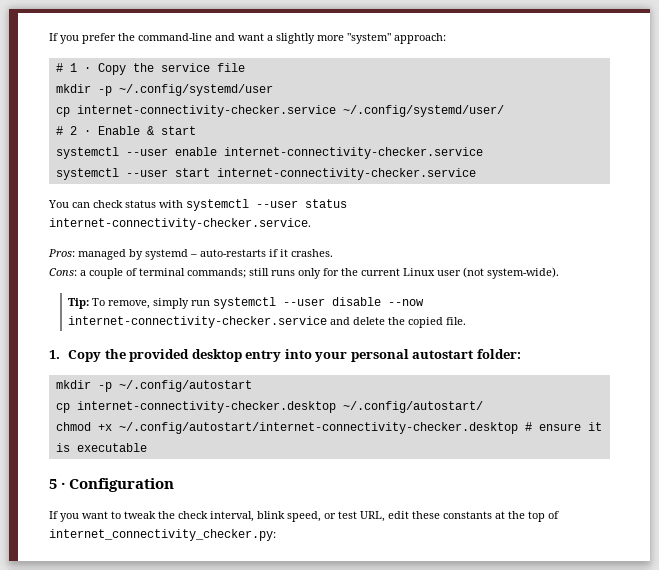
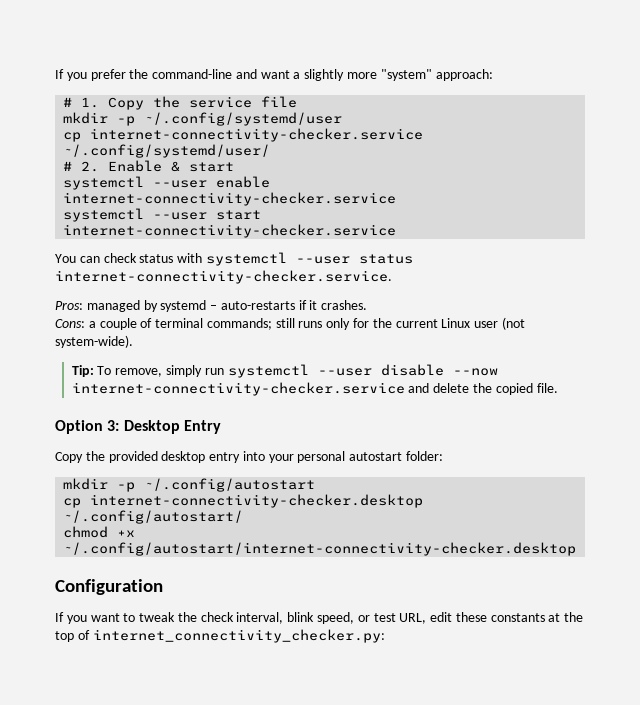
[69,63,91,72] 1 · -> [81,97,100,108] 1.
[69,126,91,135] 2 · -> [81,161,100,172] 2.
[49,350,60,359] 1. -> [55,420,221,434] Option 3: Desktop Entry //
[524,422,602,431] [55,443,147,452] [49,479,66,489] # ensure it is executable // 5 · -> (577, 549) //

